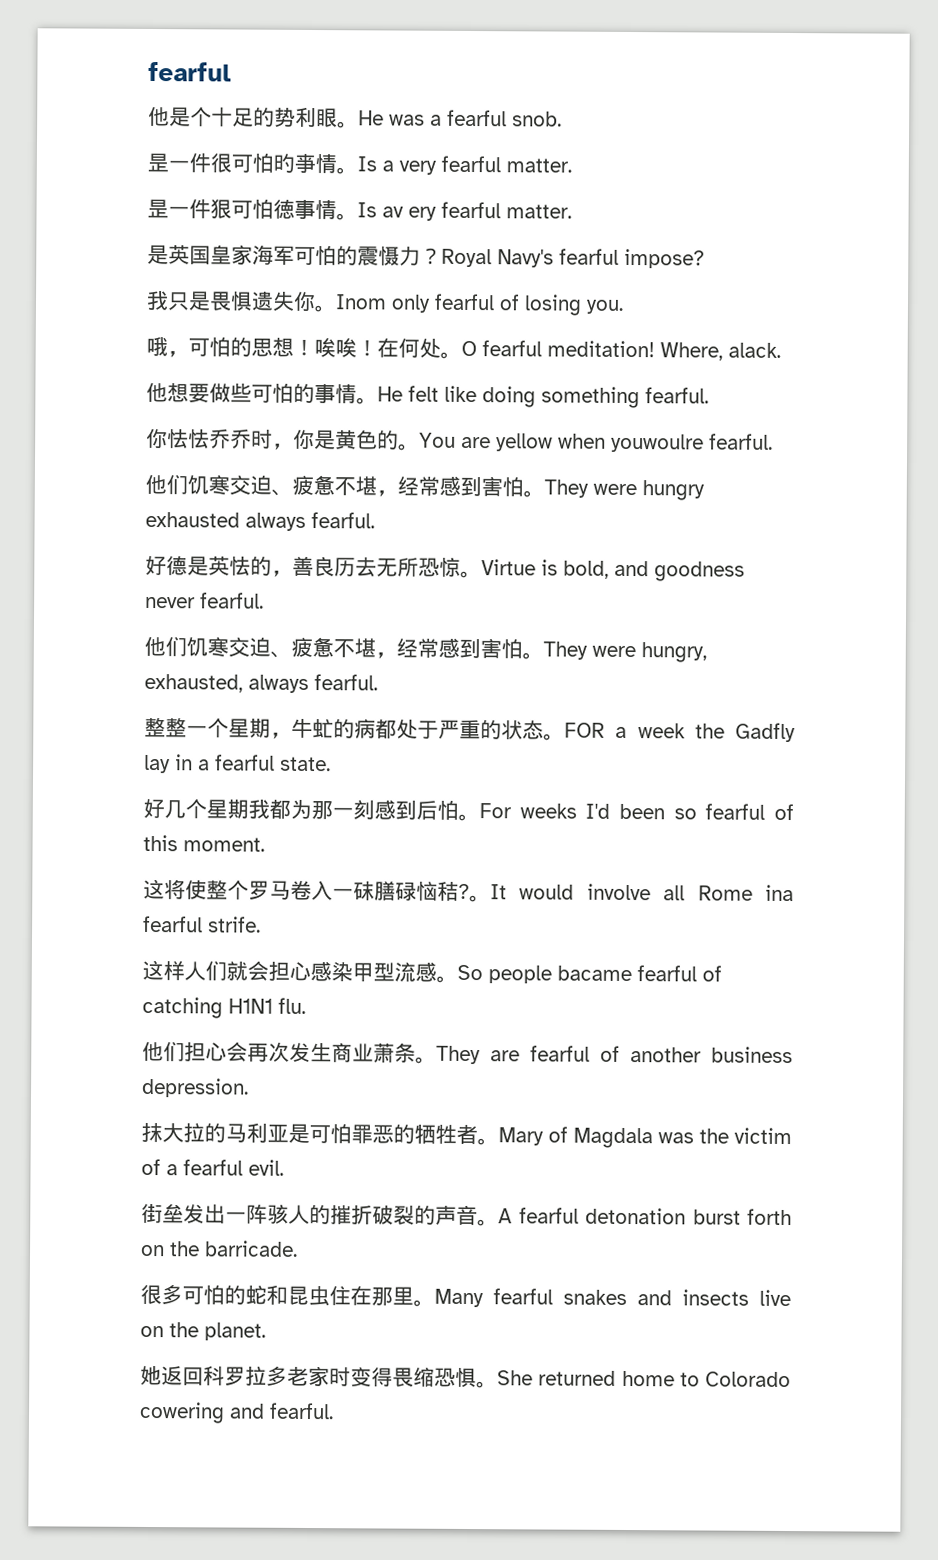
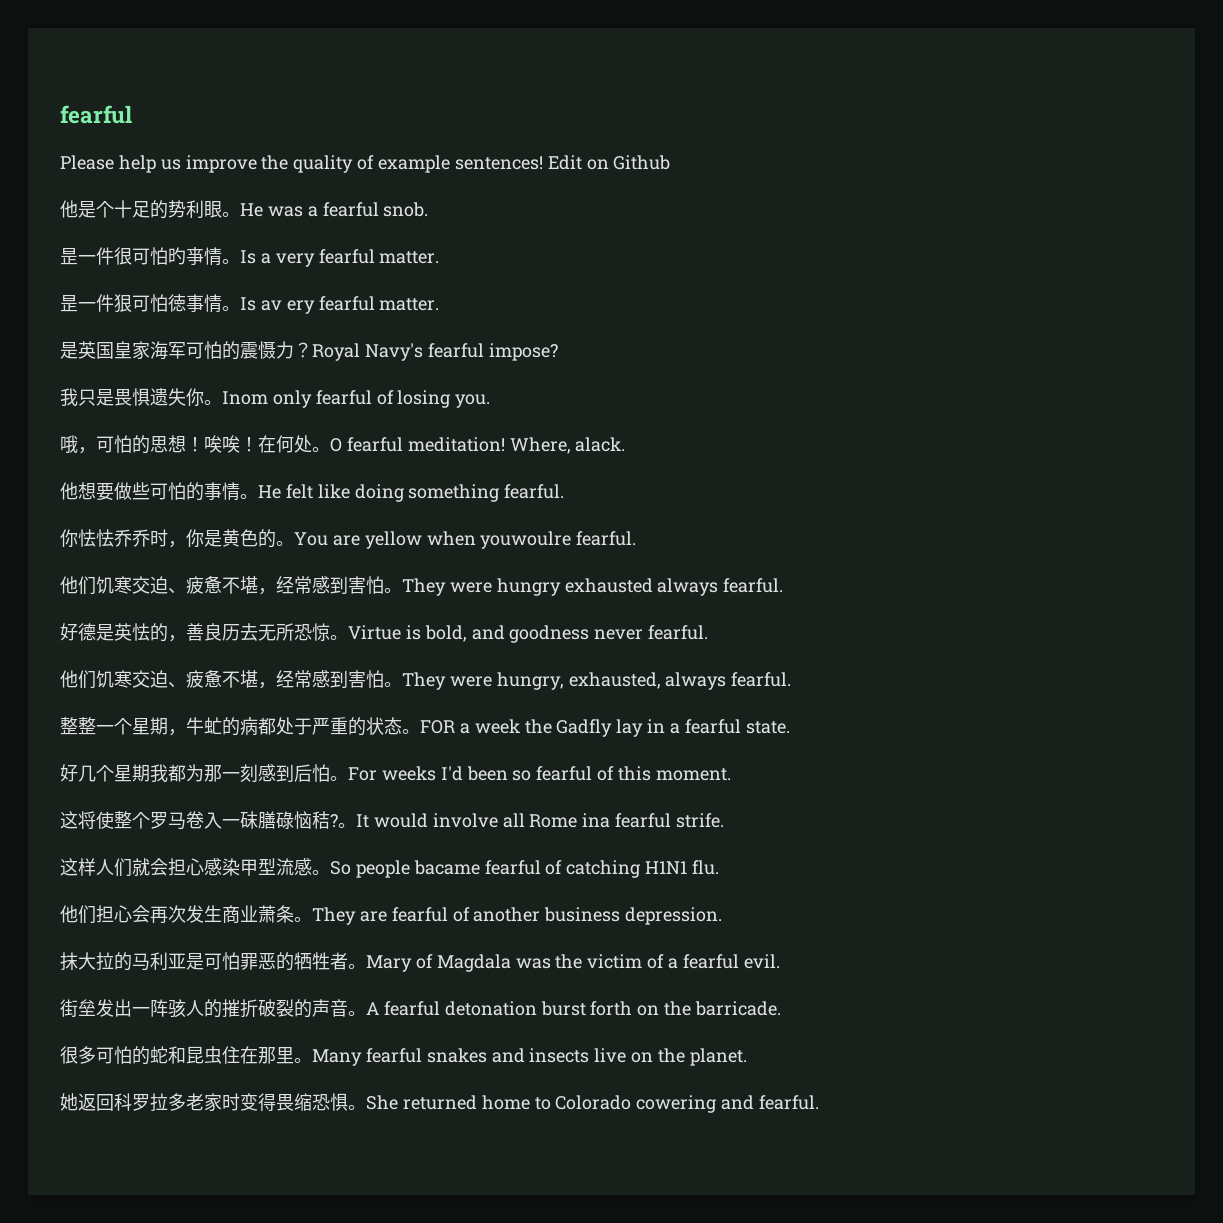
[148,61,232,82] fearful -> [60,105,132,124] [60,155,671,173] fearful // Please help us improve the quality of example sentences! Edit on Github

